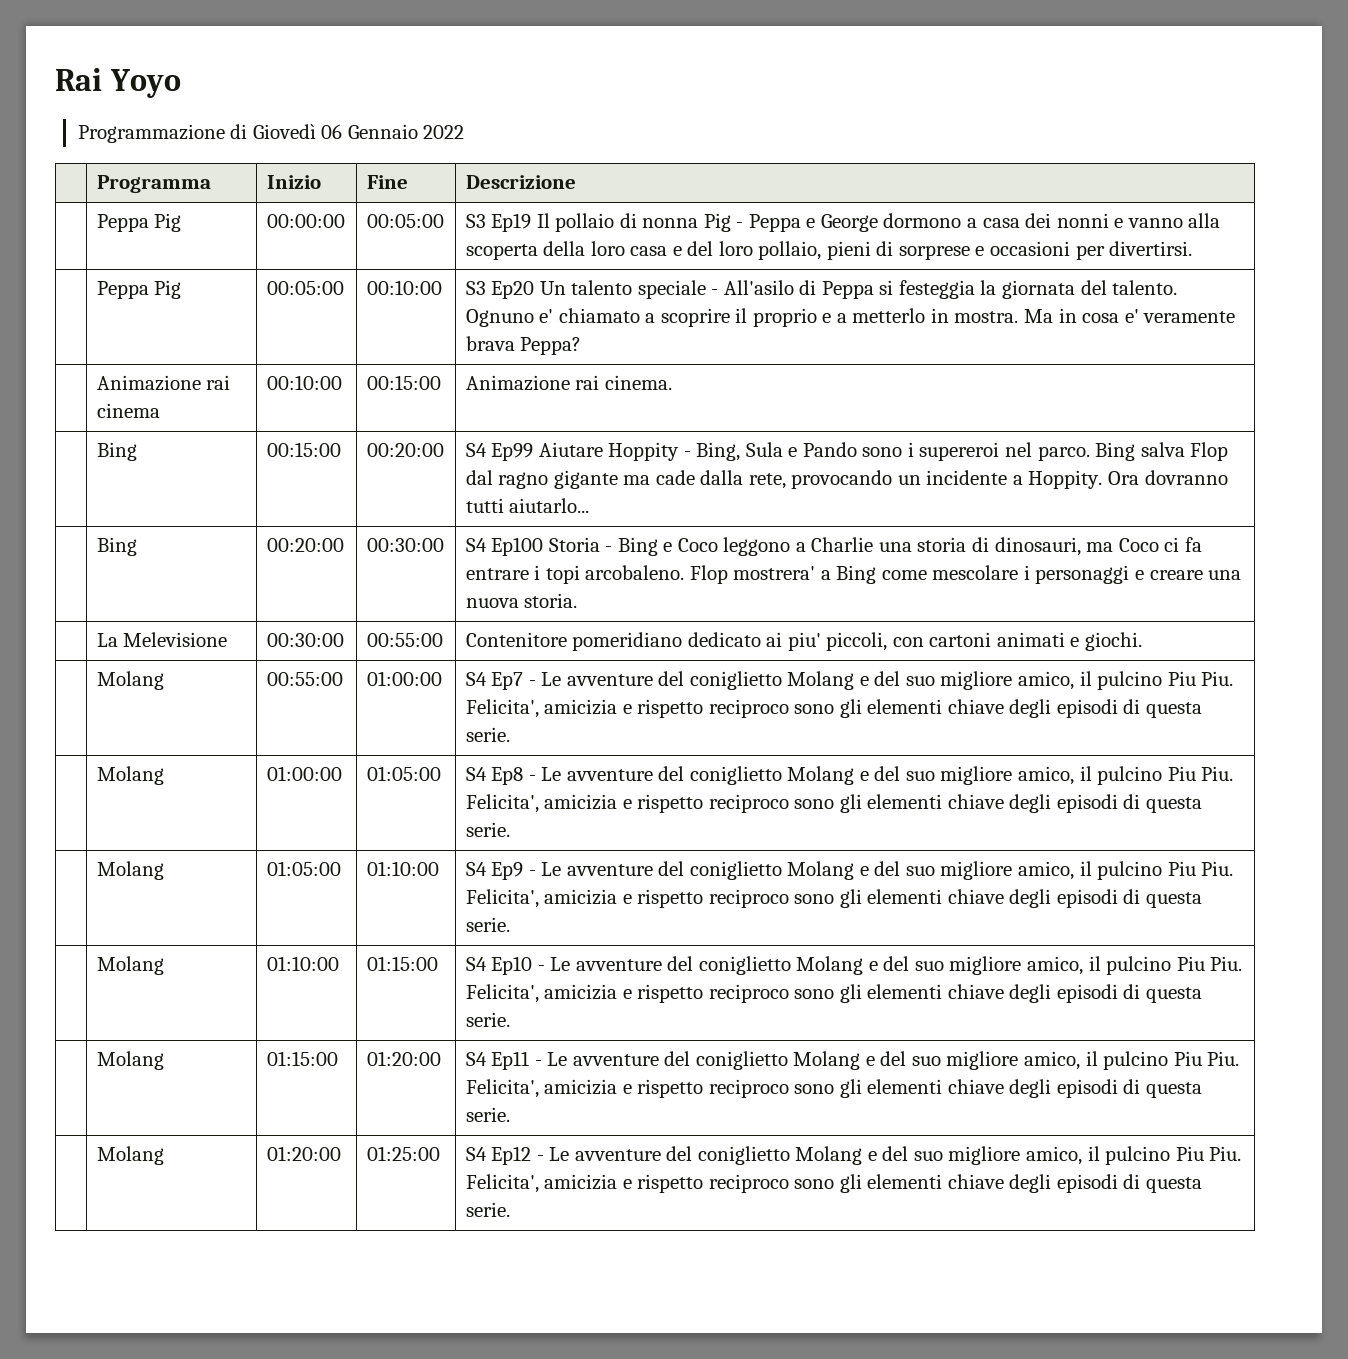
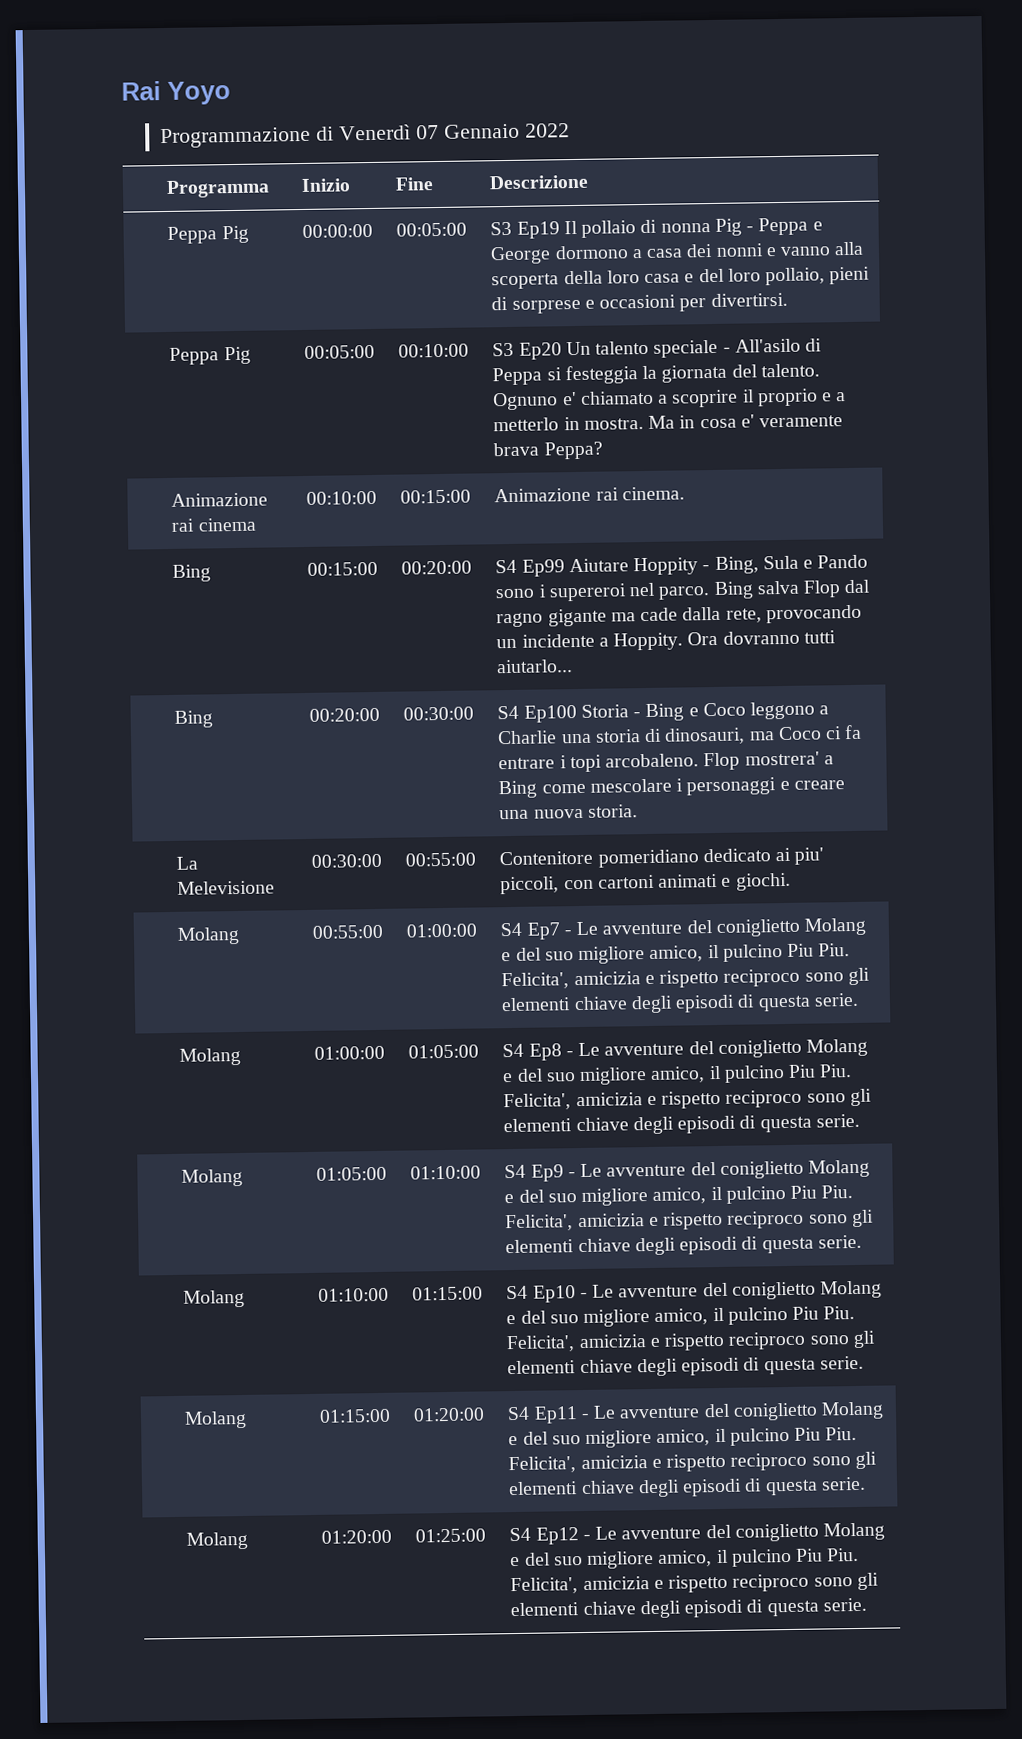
[252,124,343,139] Giovedì 06 -> [339,124,439,141] Venerdì 07

